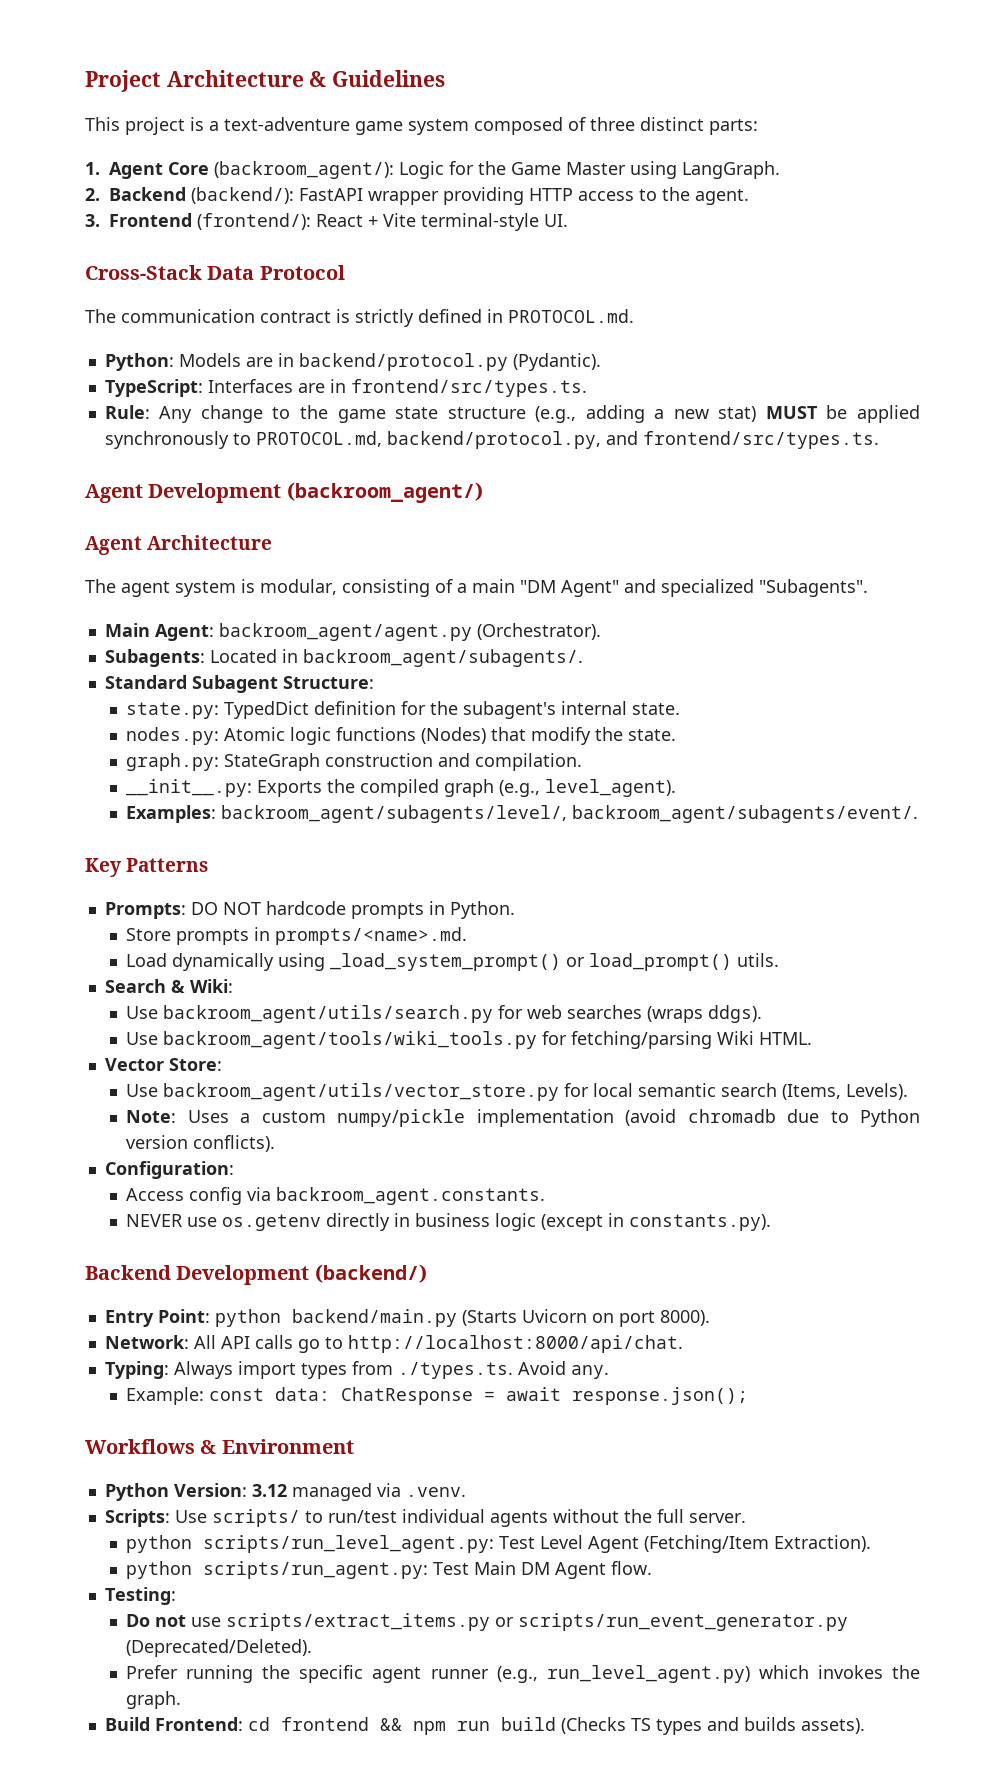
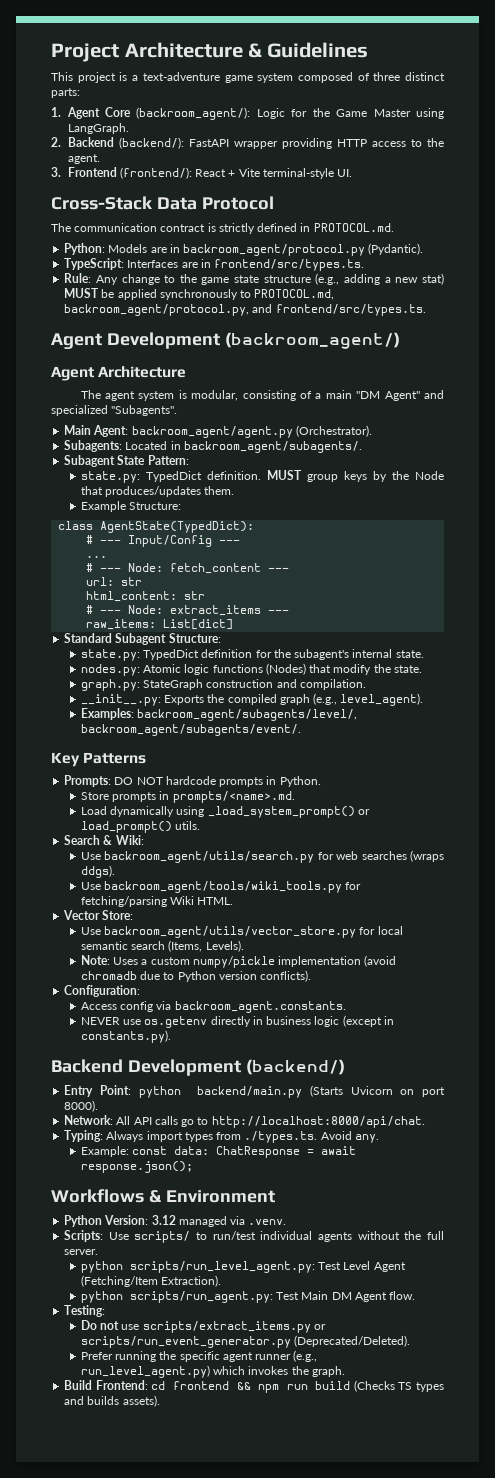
[298,353,508,371] backend/protocol.py -> [183,244,366,256] backroom_agent/protocol.py
[386,431,601,449] backend/protocol.py, -> [64,304,250,316] backroom_agent/protocol.py,
(583, 658) none -> [64,455,189,467] [80,470,444,483] [80,486,235,497] [80,501,182,512] [58,521,255,533] [86,535,241,547] [86,555,108,558] [86,563,290,574] [86,577,143,586] [86,591,206,602] [86,605,290,616] [86,619,234,630] // Subagent State Pattern: // state.py: TypedDict definition. MUST group keys by the Node that produces/updates them. // Example Structure: // class AgentState(TypedDict): // # --- Input/Config --- // ... // # --- Node: fetch_content --- // url: str // html_content: str // # --- Node: extract_items --- // raw_items: List[dict]

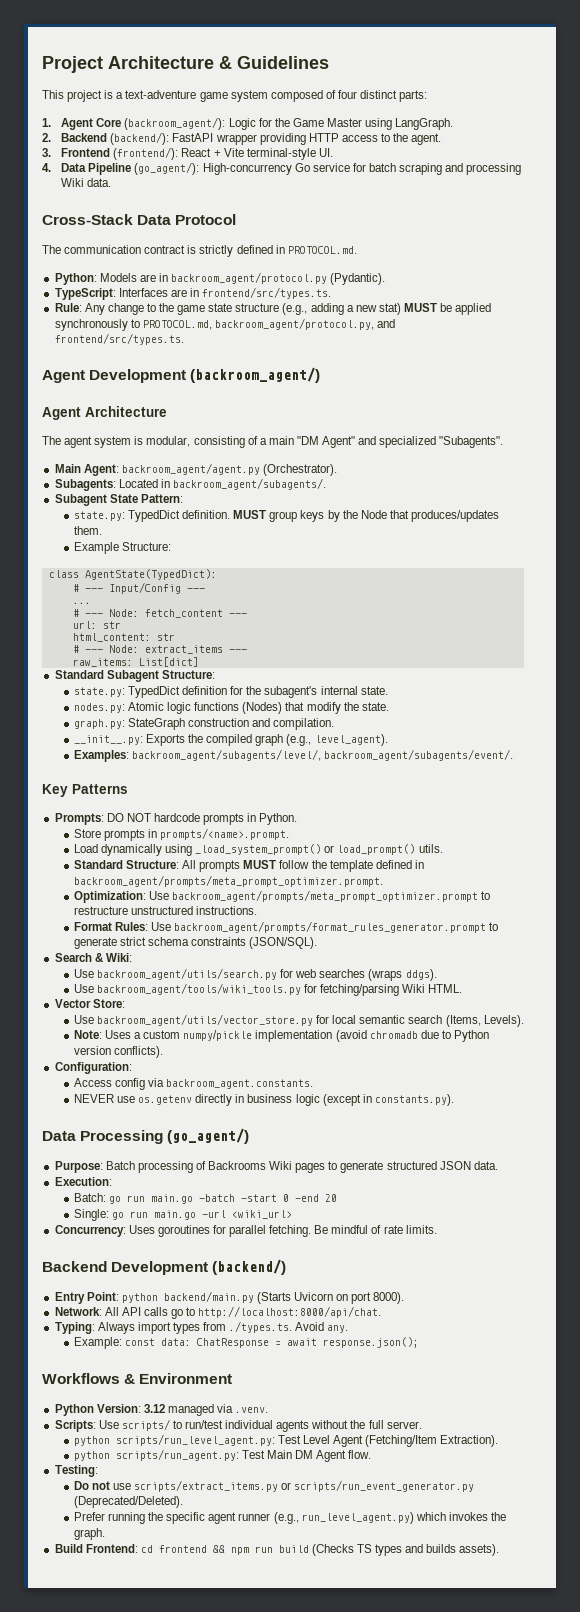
[373,72,401,81] three -> [337,90,357,99] four
(353, 173) none -> [42,162,522,175] [61,178,112,187] // 4. Data Pipeline (go_agent/): High-concurrency Go service for batch scraping and processing Wiki data.
[172,791,295,803] prompts/<name>.md. -> [160,828,290,840] prompts/<name>.prompt.
(201, 825) none -> [73,860,424,872] [73,875,383,887] [73,890,491,903] [73,906,258,915] [73,921,499,933] [73,937,318,949] // Standard Structure: All prompts MUST follow the template defined in backroom_agent/prompts/meta_prompt_optimizer.prompt. // Optimization: Use backroom_agent/prompts/meta_prompt_optimizer.prompt to restructure unstructured instructions. // Format Rules: Use backroom_agent/prompts/format_rules_generator.prompt to generate strict schema constraints (JSON/SQL).
(171, 1036) none -> [42,1128,250,1144] [54,1161,498,1173] [54,1177,112,1186] [73,1193,338,1204] [73,1209,293,1221] [54,1225,437,1237] // Data Processing (go_agent/) // Purpose: Batch processing of Backrooms Wiki pages to generate structured JSON data. // Execution: // Batch: go run main.go -batch -start 0 -end 20 // Single: go run main.go -url <wiki_url> // Concurrency: Uses goroutines for parallel fetching. Be mindful of rate limits.

